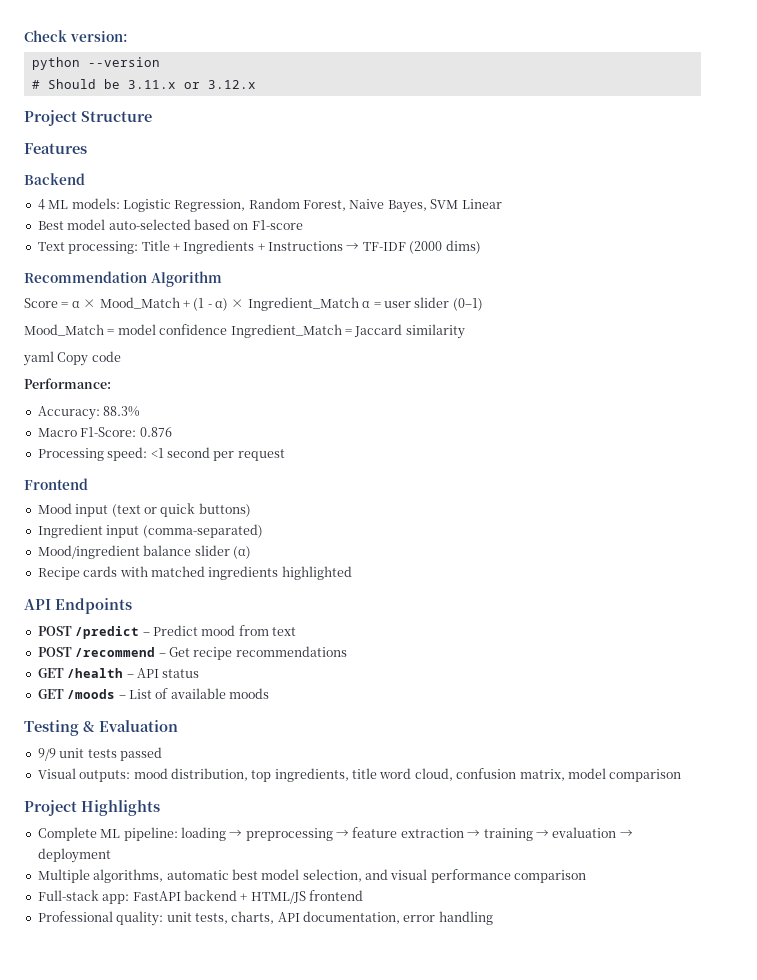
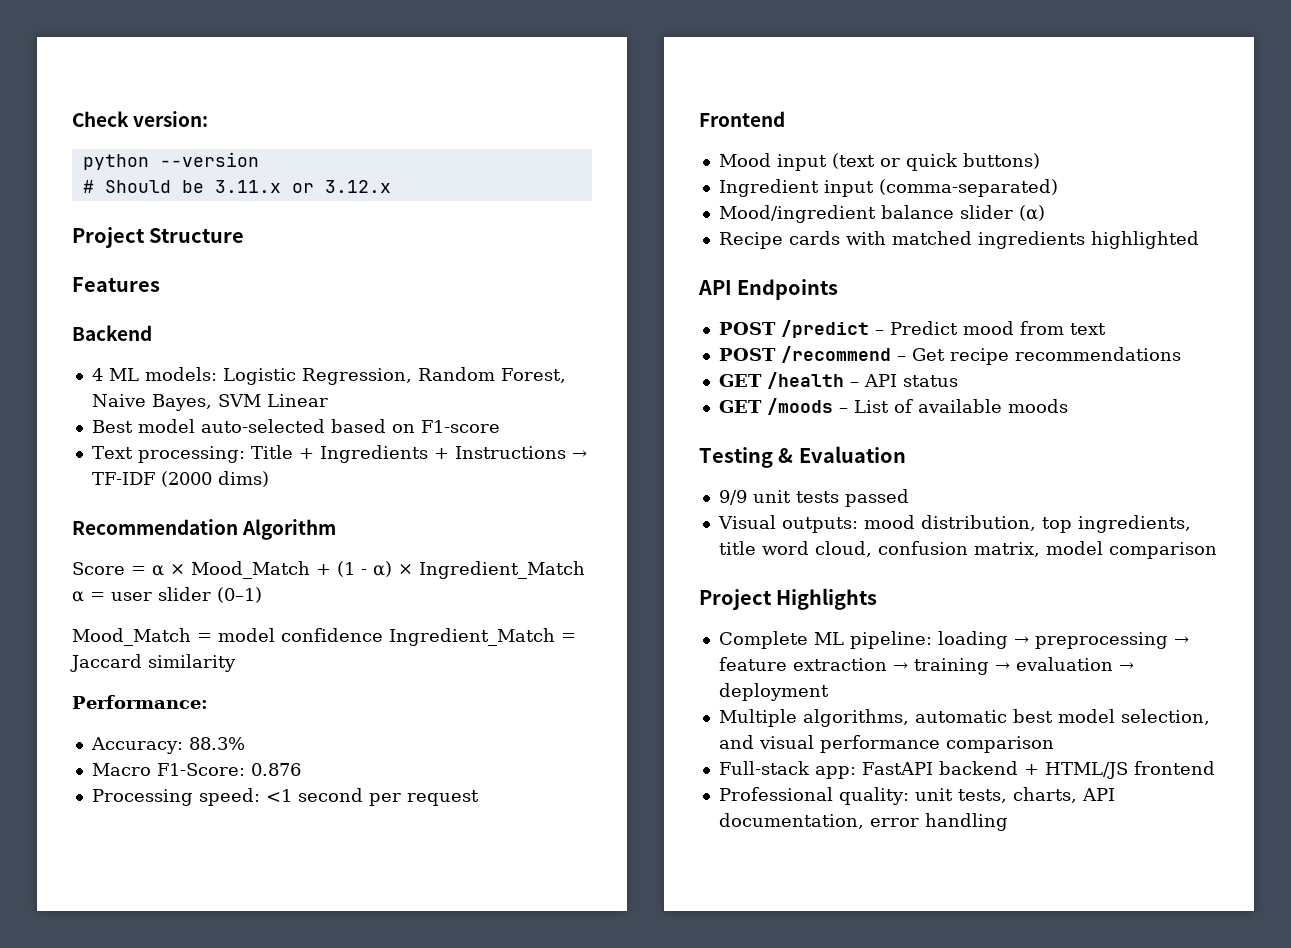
[23,351,121,366] // yaml Copy code -> (236, 663) none

